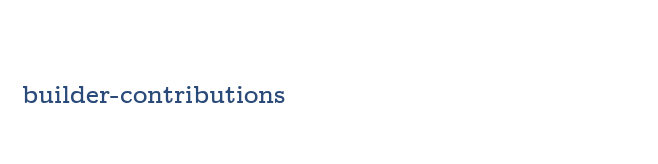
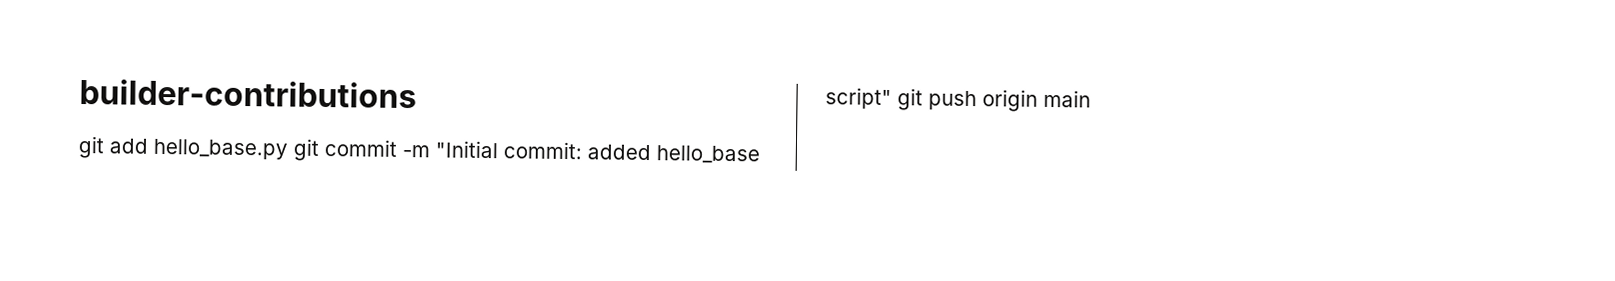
(285, 94) none -> [78,135,760,164] [825,87,1091,112] // git add hello_base.py git commit -m "Initial commit: added hello_base script" git push origin main

